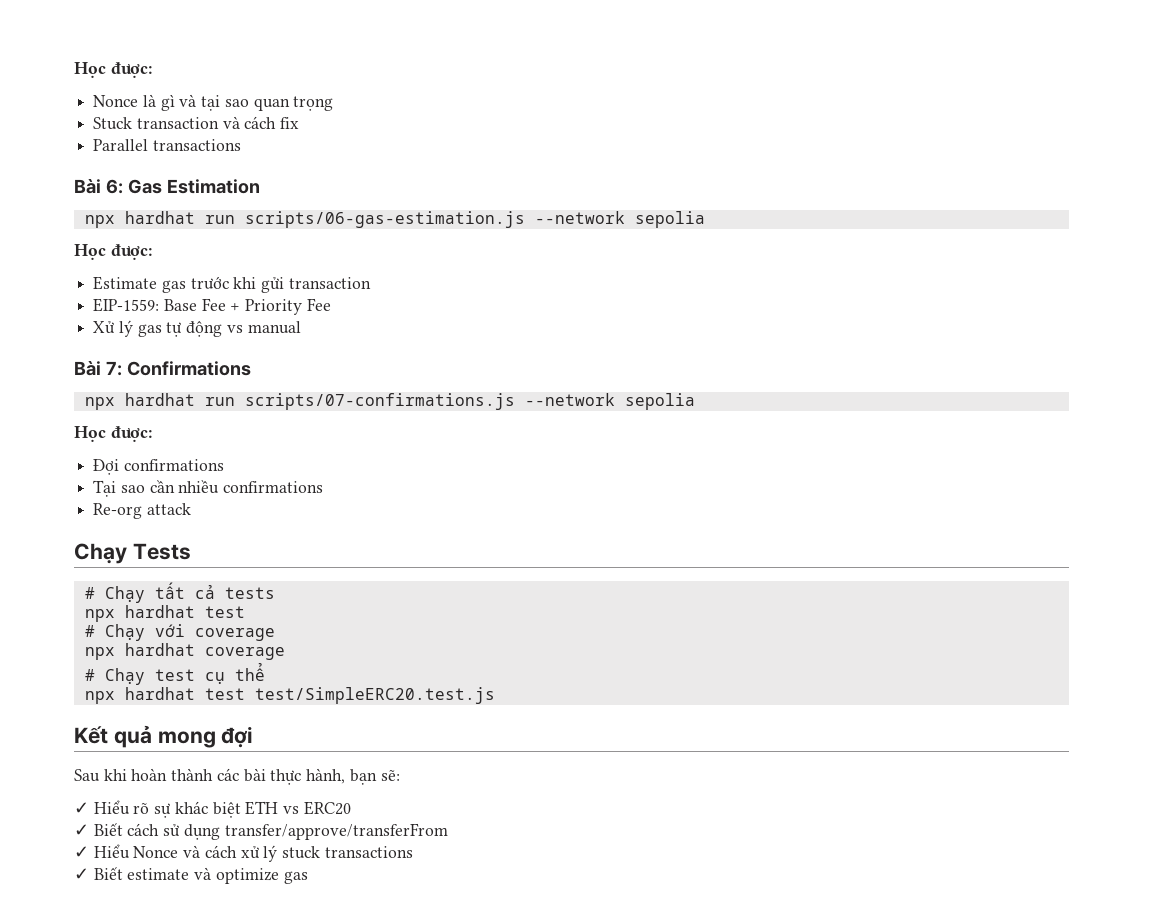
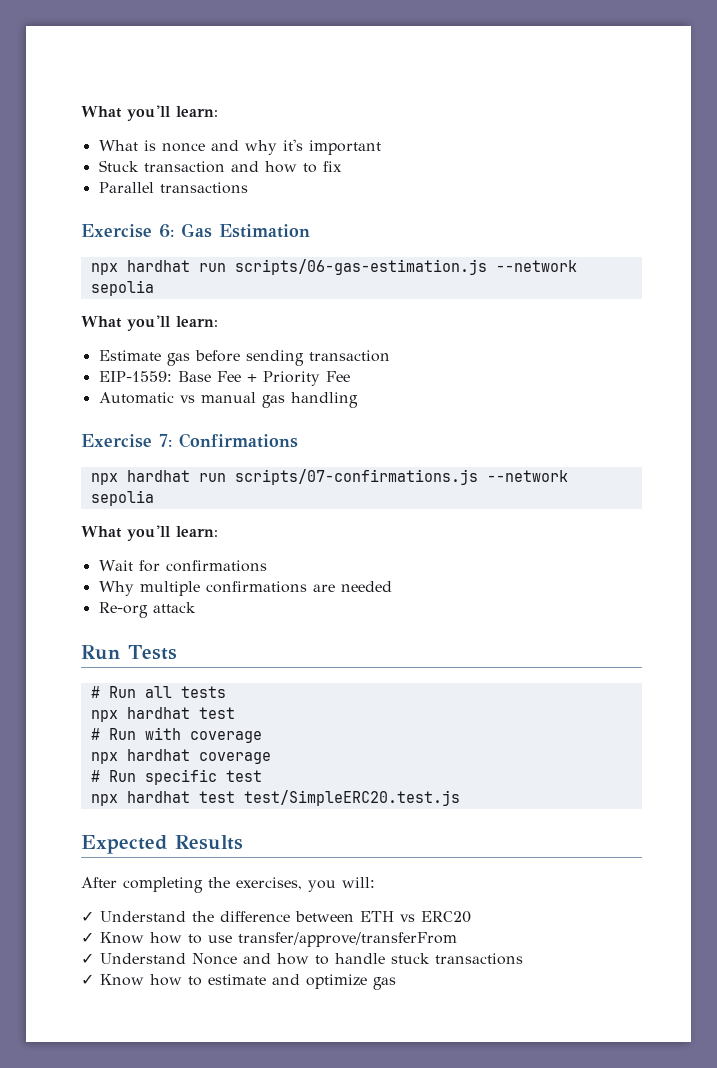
[74,62,152,78] [93,94,334,111] Học được: // Nonce là gì và tại sao quan trọng -> [81,105,218,121] [98,139,381,155] What you'll learn: // What is nonce and why it's important
[222,116,277,129] và cách -> [230,161,317,173] and how to
[74,179,101,194] Bài -> [81,224,152,238] Exercise
[74,244,152,260] Học được: -> [81,315,218,331] What you'll learn:
[190,277,285,293] trước khi gửi -> [194,350,304,366] before sending
[93,320,223,337] Xử lý gas tự động -> [98,392,174,404] Automatic
[74,361,101,376] // Bài -> [261,392,358,408] [81,434,152,448] gas handling // Exercise
[74,426,152,442] [93,459,224,475] [93,480,324,497] Học được: // Đợi confirmations // Tại sao cần nhiều confirmations -> [81,525,218,541] [98,560,267,572] [98,581,392,596] What you'll learn: // Wait for confirmations // Why multiple confirmations are needed
[74,543,127,564] Chạy -> [81,645,120,660] Run
[104,582,215,603] Chạy tất cả -> [108,686,172,698] Run all
[104,624,185,641] Chạy với -> [108,727,181,740] Run with
[104,662,265,685] Chạy test cụ thể -> [108,769,262,785] Run specific test
[74,725,254,748] [74,768,400,785] [74,800,351,818] [74,823,448,840] [74,844,413,862] [74,867,212,880] Kết quả mong đợi // Sau khi hoàn thành các bài thực hành, bạn sẽ: // ✓ Hiểu rõ sự khác biệt ETH vs ERC20 // ✓ Biết cách sử dụng transfer/approve/transferFrom // ✓ Hiểu Nonce và cách xử lý stuck transactions // ✓ Biết estimate và -> [81,835,243,854] [81,877,375,893] [81,911,471,923] [81,932,457,947] [81,953,523,965] [81,974,300,986] Expected Results // After completing the exercises, you will: // ✓ Understand the difference between ETH vs ERC20 // ✓ Know how to use transfer/approve/transferFrom // ✓ Understand Nonce and how to handle stuck transactions // ✓ Know how to estimate and

